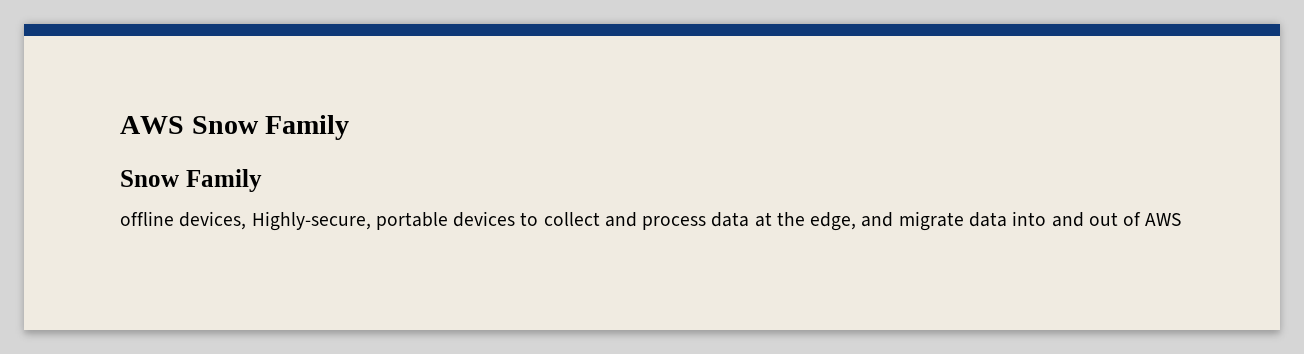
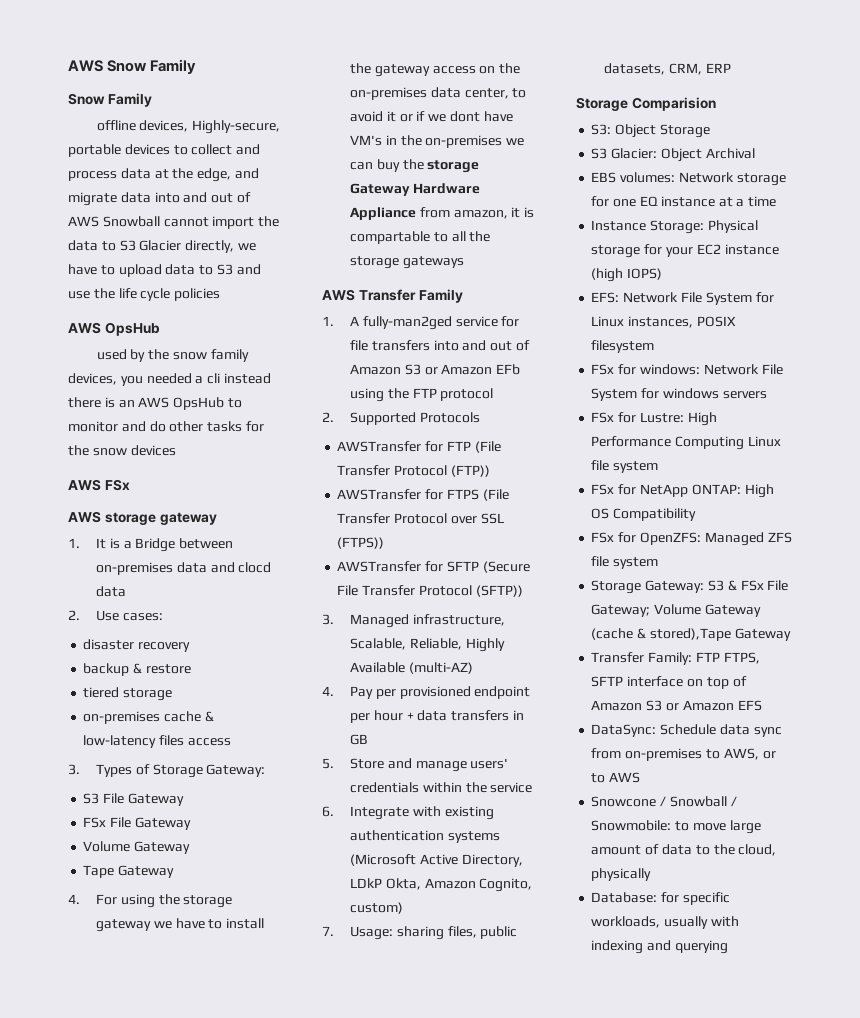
(1182, 219) none -> [102,216,280,229] [68,240,256,253] [68,264,261,277] [68,288,221,301] [68,322,160,336] [96,349,249,362] [68,373,271,386] [68,397,242,410] [68,421,264,432] [68,445,176,456] [68,479,130,491] [68,511,217,525] [68,538,234,552] [95,562,272,575] [95,586,126,597] [68,610,163,621] [83,639,191,652] [83,663,191,676] [83,687,173,701] [83,711,214,724] [83,735,231,748] [68,764,266,778] [83,793,184,806] [83,817,191,830] [83,841,191,854] [83,865,175,878] [68,894,233,908] [95,918,265,932] [349,63,521,77] [349,87,527,100] [349,111,513,122] [349,135,525,148] [349,159,480,173] [349,183,480,196] [349,207,535,220] [349,231,491,244] [349,256,464,269] [322,289,463,303] [322,316,520,330] [349,340,530,351] [349,364,521,375] [349,388,494,402] [322,412,480,425] [337,441,501,453] [337,465,490,477] [337,489,509,501] [337,513,504,524] [337,537,385,549] [337,561,530,573] [337,585,523,597] [322,614,505,628] [349,638,505,652] [349,662,473,674] [322,686,531,699] [349,710,524,723] [349,734,368,745] [322,758,509,772] [349,782,533,793] [322,806,494,820] [349,830,500,843] [349,854,523,867] [349,878,533,892] [349,902,403,914] [322,926,518,940] [603,63,731,75] [576,97,716,111] [591,124,710,138] [591,148,755,162] [591,172,786,186] [591,196,777,207] [591,220,758,234] [591,244,779,258] [591,268,663,282] [591,292,774,305] [591,316,736,328] [591,340,655,353] [591,364,783,375] [591,388,767,401] [591,412,717,426] [591,436,781,450] [591,460,659,473] [591,484,774,498] [591,508,697,521] [591,532,792,546] [591,556,659,569] [591,580,789,594] [591,604,761,617] [591,628,791,641] [591,652,760,665] [591,676,747,689] [591,700,762,711] [591,724,782,737] [591,748,776,761] [591,772,641,783] [591,796,737,807] [591,820,761,834] [591,844,777,856] [591,868,652,881] [591,892,730,905] [591,916,739,929] [591,940,728,954] Snowball cannot import the data to S3 Glacier directly, we have to upload data to S3 and use the life cycle policies // AWS OpsHub // used by the snow family devices, you needed a cli instead there is an AWS OpsHub to monitor and do other tasks for the snow devices // AWS FSx // AWS storage gateway // 1. It is a Bridge between on-premises data and clocd data // 2. Use cases: // disaster recovery // backup & restore // tiered storage // on-premises cache & low-latency files access // 3. Types of Storage Gateway: // S3 File Gateway // FSx File Gateway // Volume Gateway // Tape Gateway // 4. For using the storage gateway we have to install the gateway access on the on-premises data center, to avoid it or if we dont have VM's in the on-premises we can buy the storage Gateway Hardware Appliance from amazon, it is compartable to all the storage gateways // AWS Transfer Family // 1. A fully-man2ged service for file transfers into and out of Amazon S3 or Amazon EFb using the FTP protocol // 2. Supported Protocols // AWSTransfer for FTP (File Transfer Protocol (FTP)) // AWSTransfer for FTPS (File Transfer Protocol over SSL (FTPS)) // AWSTransfer for SFTP (Secure File Transfer Protocol (SFTP)) // 3. Managed infrastructure, Scalable, Reliable, Highly Available (multi-AZ) // 4. Pay per provisioned endpoint per hour + data transfers in GB // 5. Store and manage users' credentials within the service // 6. Integrate with existing authentication systems (Microsoft Active Directory, LDkP Okta, Amazon Cognito, custom) // 7. Usage: sharing files, public datasets, CRM, ERP // Storage Comparision // S3: Object Storage // S3 Glacier: Object Archival // EBS volumes: Network storage for one EQ instance at a time // Instance Storage: Physical storage for your EC2 instance (high IOPS) // EFS: Network File System for Linux instances, POSIX filesystem // FSx for windows: Network File System for windows servers // FSx for Lustre: High Performance Computing Linux file system // FSx for NetApp ONTAP: High OS Compatibility // FSx for OpenZFS: Managed ZFS file system // Storage Gateway: S3 & FSx File Gateway; Volume Gateway (cache & stored),Tape Gateway // Transfer Family: FTP FTPS, SFTP interface on top of Amazon S3 or Amazon EFS // DataSync: Schedule data sync from on-premises to AWS, or to AWS // Snowcone / Snowball / Snowmobile: to move large amount of data to the cloud, physically // Database: for specific workloads, usually with indexing and querying

